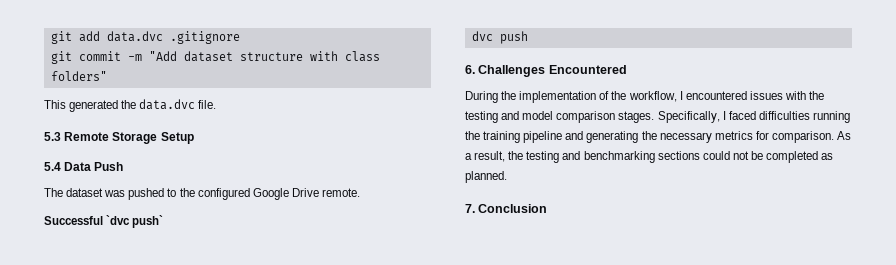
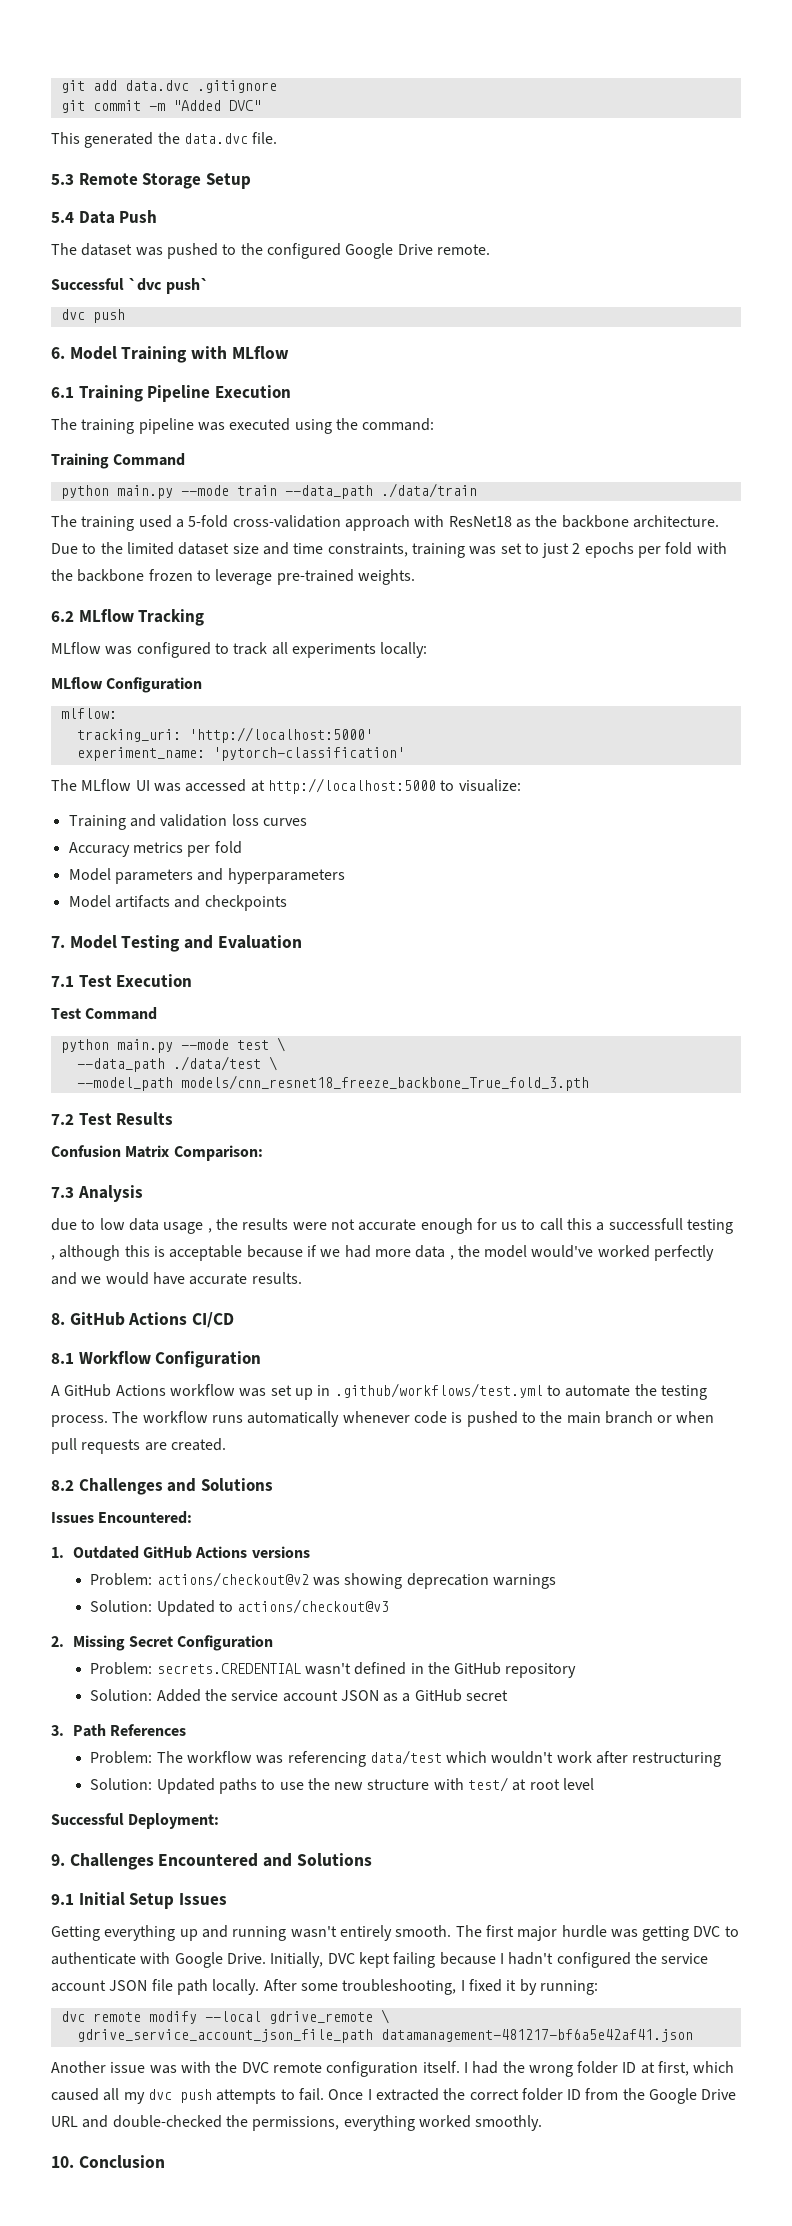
[148,51,380,62] [50,71,107,81] "Add dataset structure with class folders" -> [172,100,261,111] "Added DVC"
[478,65,627,77] [465,91,825,103] [465,111,850,123] [465,131,852,143] [465,151,834,163] [465,171,507,183] [465,204,475,213] Challenges Encountered // During the implementation of the workflow, I encountered issues with the testing and model comparison stages. Specifically, I faced difficulties running the training pipeline and generating the necessary metrics for comparison. As a result, the testing and benchmarking sections could not be completed as planned. // 7. -> [69,346,289,363] [51,385,291,402] [51,418,435,434] [51,453,186,469] [60,483,477,499] [51,515,719,531] [51,542,727,558] [51,569,415,585] [51,609,205,626] [51,642,428,658] [51,677,203,693] [60,708,117,719] [76,727,373,743] [76,747,405,761] [51,778,521,794] [68,814,307,830] [68,841,242,857] [68,868,345,884] [68,895,287,911] [51,935,302,952] [51,974,193,987] [51,1007,158,1020] [60,1037,285,1053] [76,1056,277,1072] [76,1075,589,1091] [51,1112,174,1125] [51,1145,263,1161] [51,1185,143,1202] [51,1218,734,1234] [51,1245,715,1261] [51,1272,302,1285] [51,1312,235,1328] [51,1351,262,1368] [51,1383,707,1400] [51,1411,715,1427] [51,1438,226,1454] [51,1478,273,1495] [51,1511,193,1524] [51,1546,310,1559] [90,1572,556,1589] [90,1599,390,1616] [51,1635,274,1651] [90,1662,577,1678] [90,1689,509,1702] [51,1724,186,1737] [90,1750,722,1767] [90,1777,595,1794] [51,1813,220,1829] [51,1853,372,1870] [51,1892,227,1909] [51,1925,739,1941] [51,1952,709,1968] [51,1979,598,1995] [60,2009,389,2024] [76,2029,693,2043] [51,2061,735,2077] [51,2088,737,2104] [51,2115,543,2131] [51,2156,74,2168] Model Training with MLflow // 6.1 Training Pipeline Execution // The training pipeline was executed using the command: // Training Command // python main.py --mode train --data_path ./data/train // The training used a 5-fold cross-validation approach with ResNet18 as the backbone architecture. Due to the limited dataset size and time constraints, training was set to just 2 epochs per fold with the backbone frozen to leverage pre-trained weights. // 6.2 MLflow Tracking // MLflow was configured to track all experiments locally: // MLflow Configuration // mlflow: // tracking_uri: 'http://localhost:5000' // experiment_name: 'pytorch-classification' // The MLflow UI was accessed at http://localhost:5000 to visualize: // Training and validation loss curves // Accuracy metrics per fold // Model parameters and hyperparameters // Model artifacts and checkpoints // 7. Model Testing and Evaluation // 7.1 Test Execution // Test Command // python main.py --mode test \ // --data_path ./data/test \ // --model_path models/cnn_resnet18_freeze_backbone_True_fold_3.pth // 7.2 Test Results // Confusion Matrix Comparison: // 7.3 Analysis // due to low data usage , the results were not accurate enough for us to call this a successfull testing , although this is acceptable because if we had more data , the model would've worked perfectly and we would have accurate results. // 8. GitHub Actions CI/CD // 8.1 Workflow Configuration // A GitHub Actions workflow was set up in .github/workflows/test.yml to automate the testing process. The workflow runs automatically whenever code is pushed to the main branch or when pull requests are created. // 8.2 Challenges and Solutions // Issues Encountered: // 1. Outdated GitHub Actions versions // Problem: actions/checkout@v2 was showing deprecation warnings // Solution: Updated to actions/checkout@v3 // 2. Missing Secret Configuration // Problem: secrets.CREDENTIAL wasn't defined in the GitHub repository // Solution: Added the service account JSON as a GitHub secret // 3. Path References // Problem: The workflow was referencing data/test which wouldn't work after restructuring // Solution: Updated paths to use the new structure with test/ at root level // Successful Deployment: // 9. Challenges Encountered and Solutions // 9.1 Initial Setup Issues // Getting everything up and running wasn't entirely smooth. The first major hurdle was getting DVC to authenticate with Google Drive. Initially, DVC kept failing because I hadn't configured the service account JSON file path locally. After some troubleshooting, I fixed it by running: // dvc remote modify --local gdrive_remote \ // gdrive_service_account_json_file_path datamanagement-481217-bf6a5e42af41.json // Another issue was with the DVC remote configuration itself. I had the wrong folder ID at first, which caused all my dvc push attempts to fail. Once I extracted the correct folder ID from the Google Drive URL and double-checked the permissions, everything worked smoothly. // 10.

